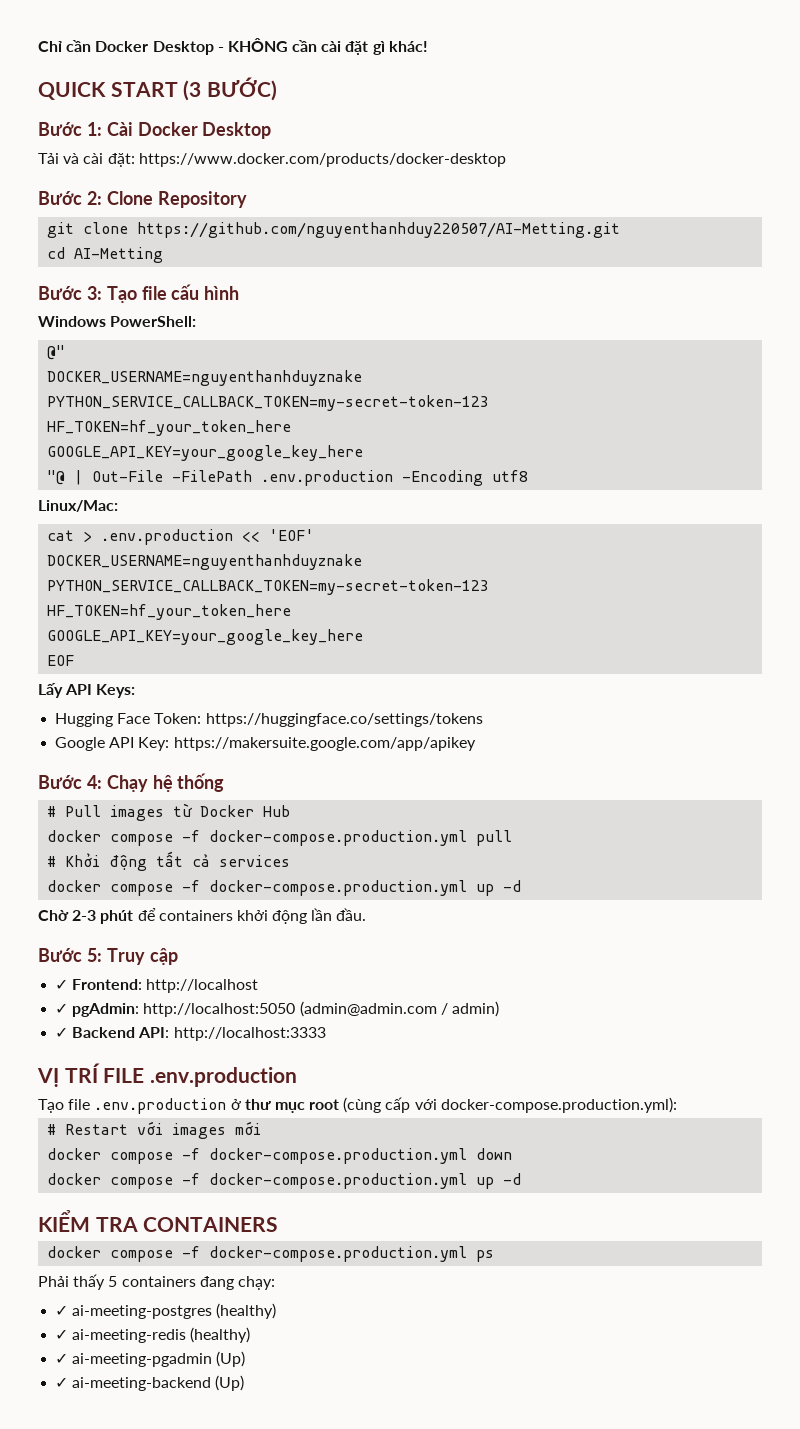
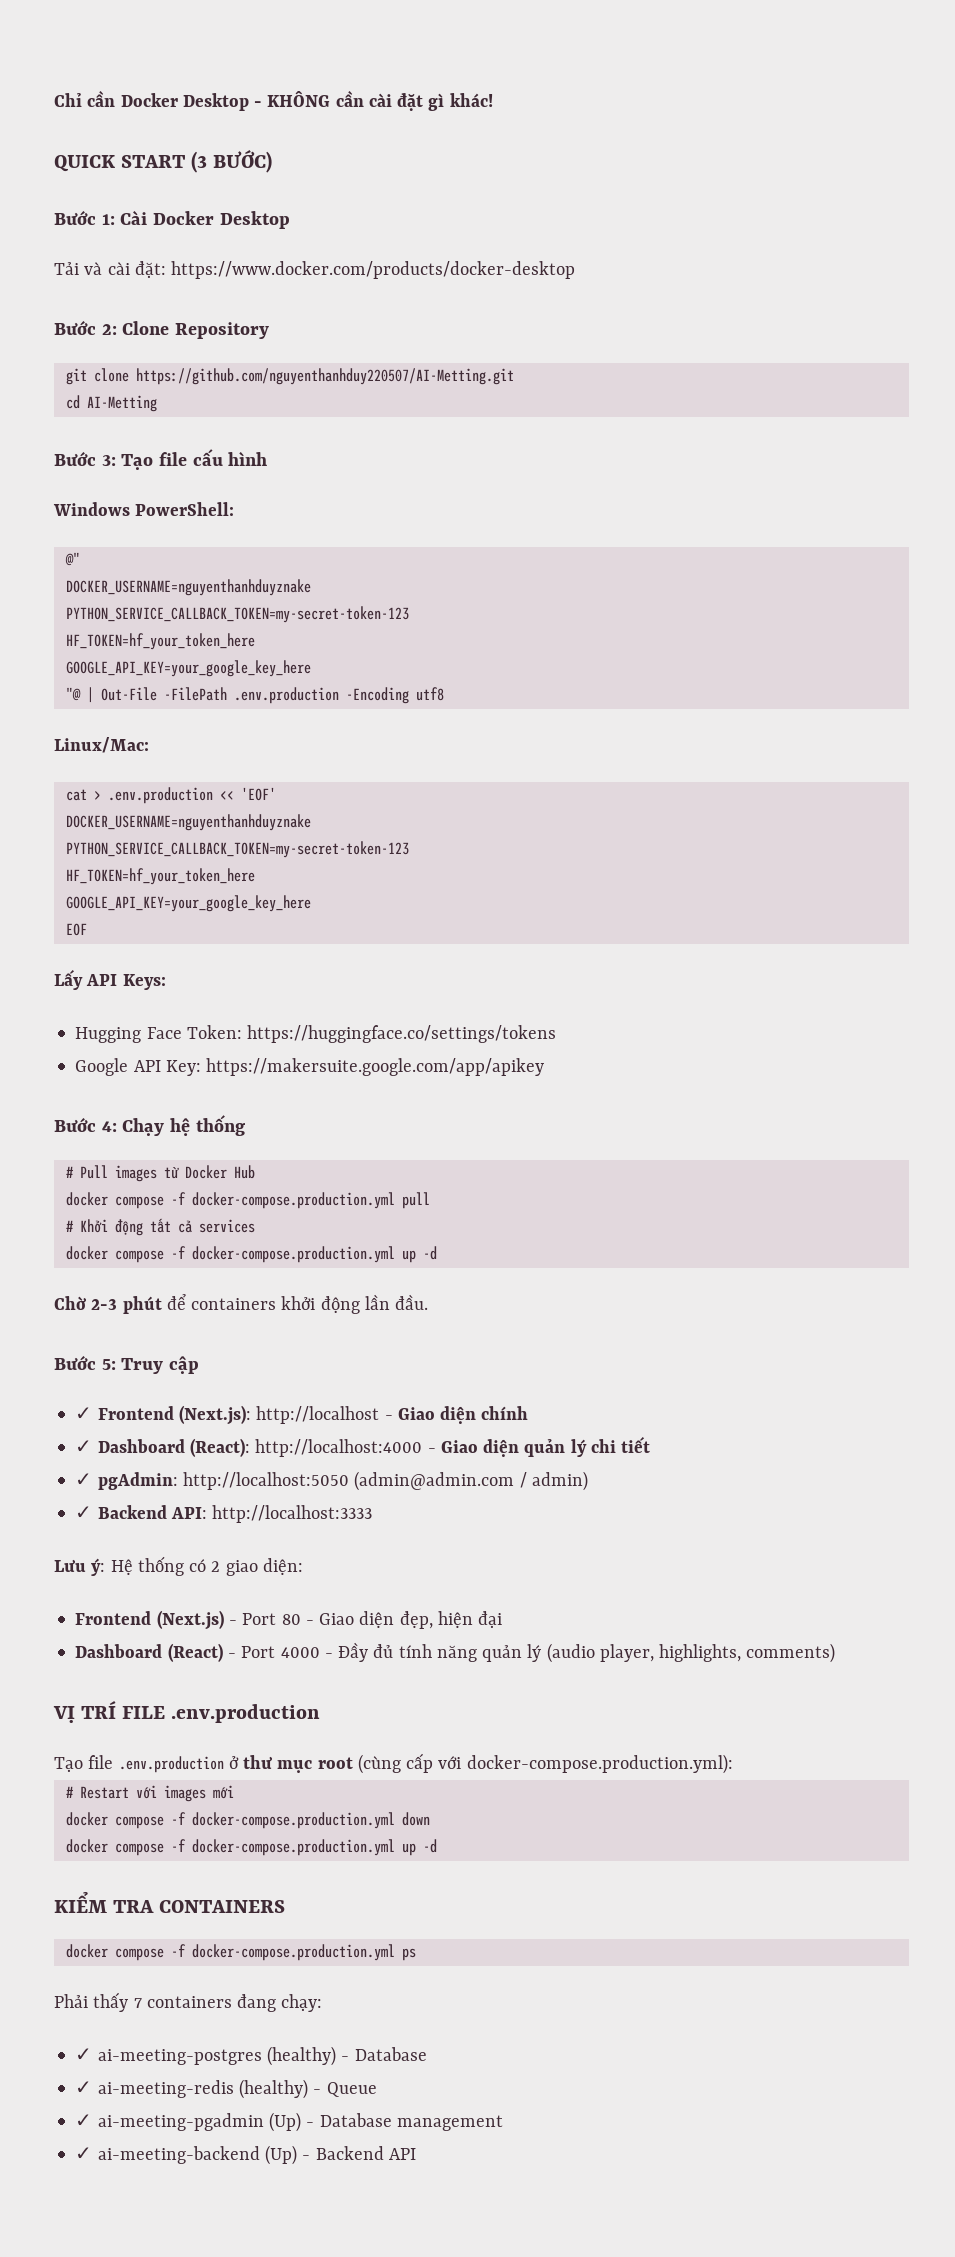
[72,979,143,990] Frontend: -> [97,1405,251,1425] Frontend (Next.js):
(259, 986) none -> [384,1406,529,1424] [75,1437,651,1457] - Giao diện chính // ✓ Dashboard (React): http://localhost:4000 - Giao diện quản lý chi tiết
(326, 1034) none -> [54,1556,303,1576] [75,1610,503,1630] [75,1642,836,1663] // Lưu ý: Hệ thống có 2 giao diện: // Frontend (Next.js) - Port 80 - Giao diện đẹp, hiện đại // Dashboard (React) - Port 4000 - Đầy đủ tính năng quản lý (audio player, highlights, comments)
[108,1276,118,1287] 5 -> [133,1998,142,2008] 7
(277, 1311) none -> [341,2047,427,2061] - Database
(251, 1335) none -> [313,2082,377,2097] - Queue
(246, 1359) none -> [306,2113,503,2131] - Database management
(245, 1383) none -> [302,2146,416,2160] - Backend API

